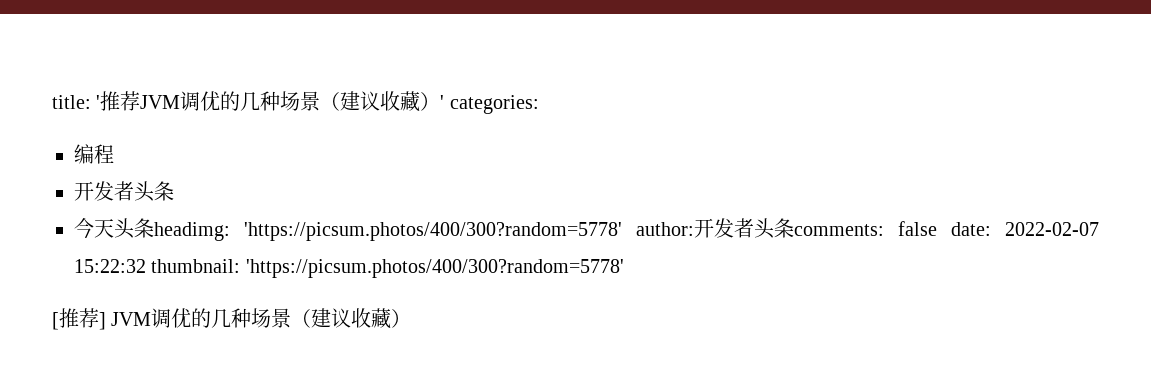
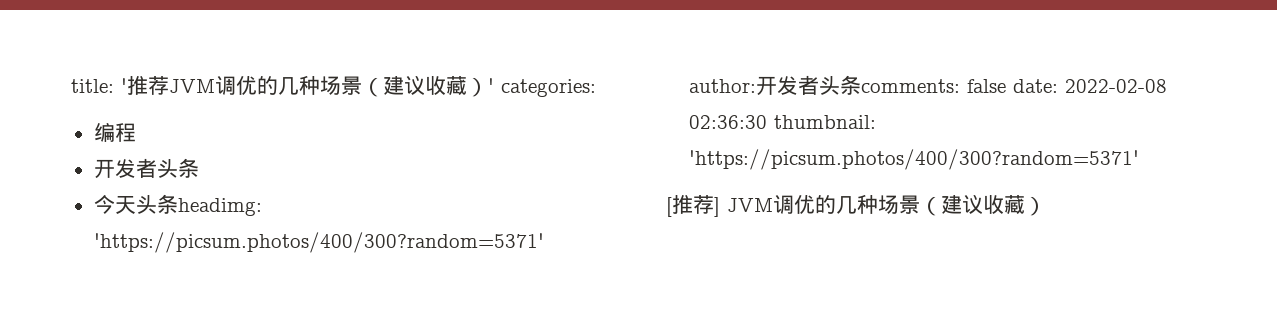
[244,222,622,241] 'https://picsum.photos/400/300?random=5778' -> [93,232,544,253] 'https://picsum.photos/400/300?random=5371'
[1005,222,1099,236] [74,259,624,278] 2022-02-07 15:22:32 thumbnail: 'https://picsum.photos/400/300?random=5778' -> [1064,79,1167,93] [688,115,876,129] [688,149,1139,170] 2022-02-08 02:36:30 thumbnail: 'https://picsum.photos/400/300?random=5371'

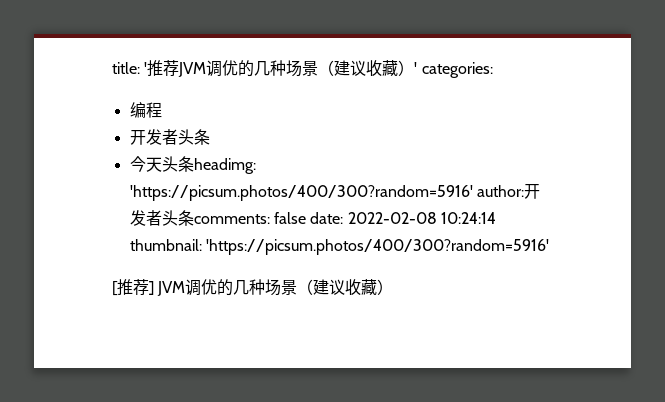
[93,232,544,253] 'https://picsum.photos/400/300?random=5371' -> [129,185,473,201] 'https://picsum.photos/400/300?random=5916'
[688,115,876,129] [688,149,1139,170] 02:36:30 thumbnail: 'https://picsum.photos/400/300?random=5371' -> [440,212,496,224] [129,239,549,255] 10:24:14 thumbnail: 'https://picsum.photos/400/300?random=5916'

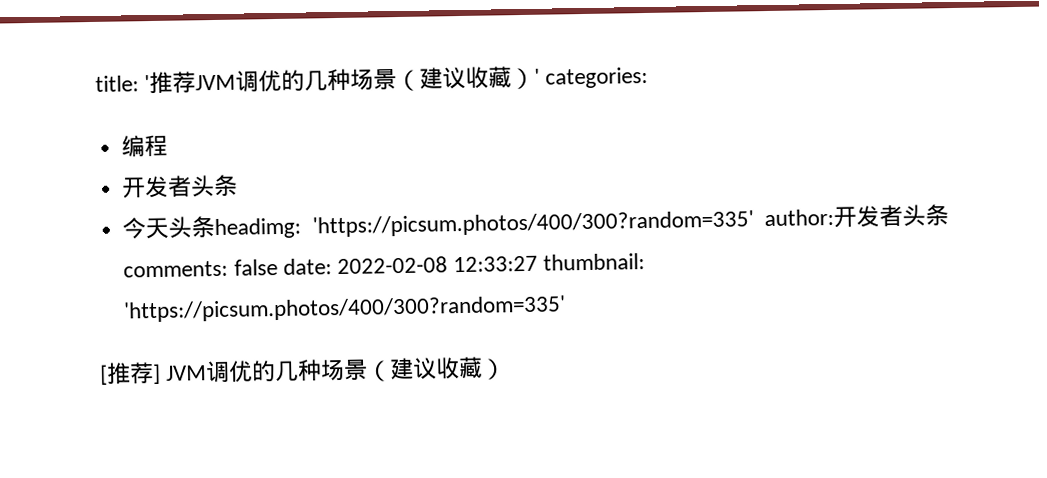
[129,185,473,201] 'https://picsum.photos/400/300?random=5916' -> [311,210,754,238] 'https://picsum.photos/400/300?random=335'
[440,212,496,224] [129,239,549,255] 10:24:14 thumbnail: 'https://picsum.photos/400/300?random=5916' -> [453,253,646,273] [123,295,567,323] 12:33:27 thumbnail: 'https://picsum.photos/400/300?random=335'

